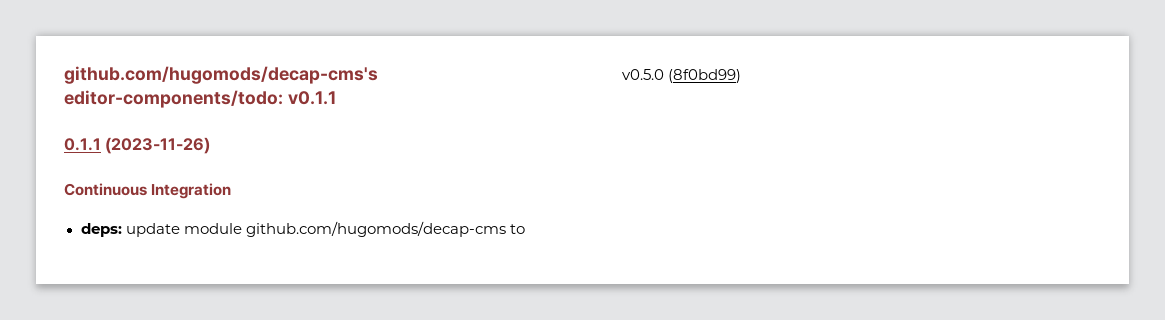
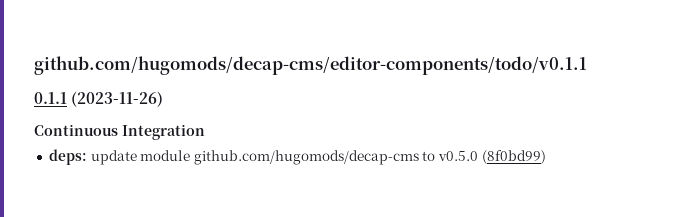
[64,66,378,84] [64,90,336,108] github.com/hugomods/decap-cms's editor-components/todo: v0.1.1 -> [34,56,587,75] github.com/hugomods/decap-cms/editor-components/todo/v0.1.1

